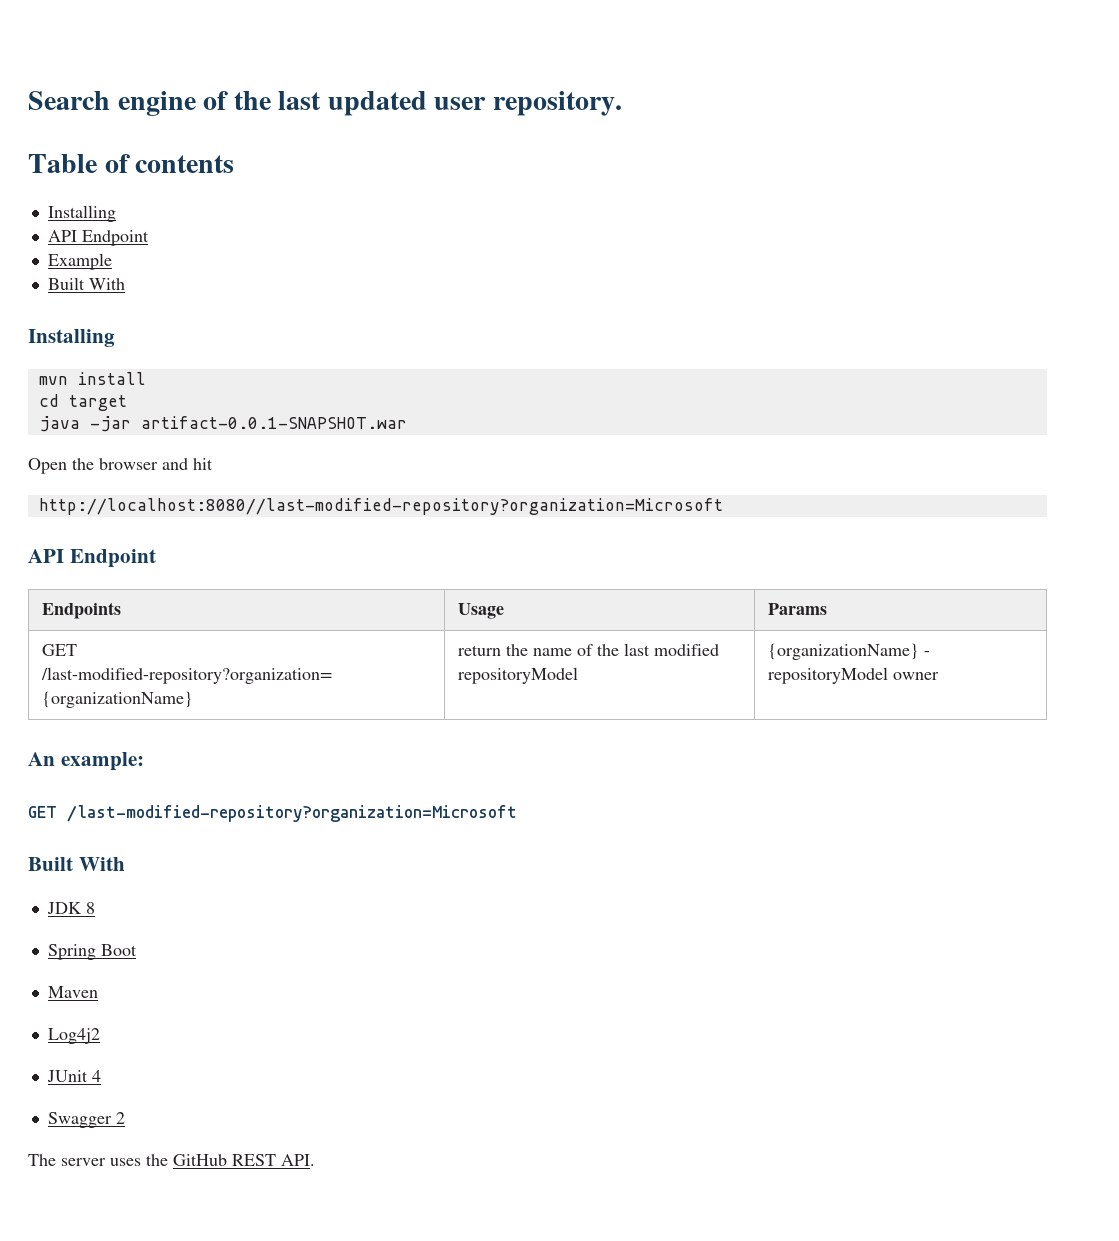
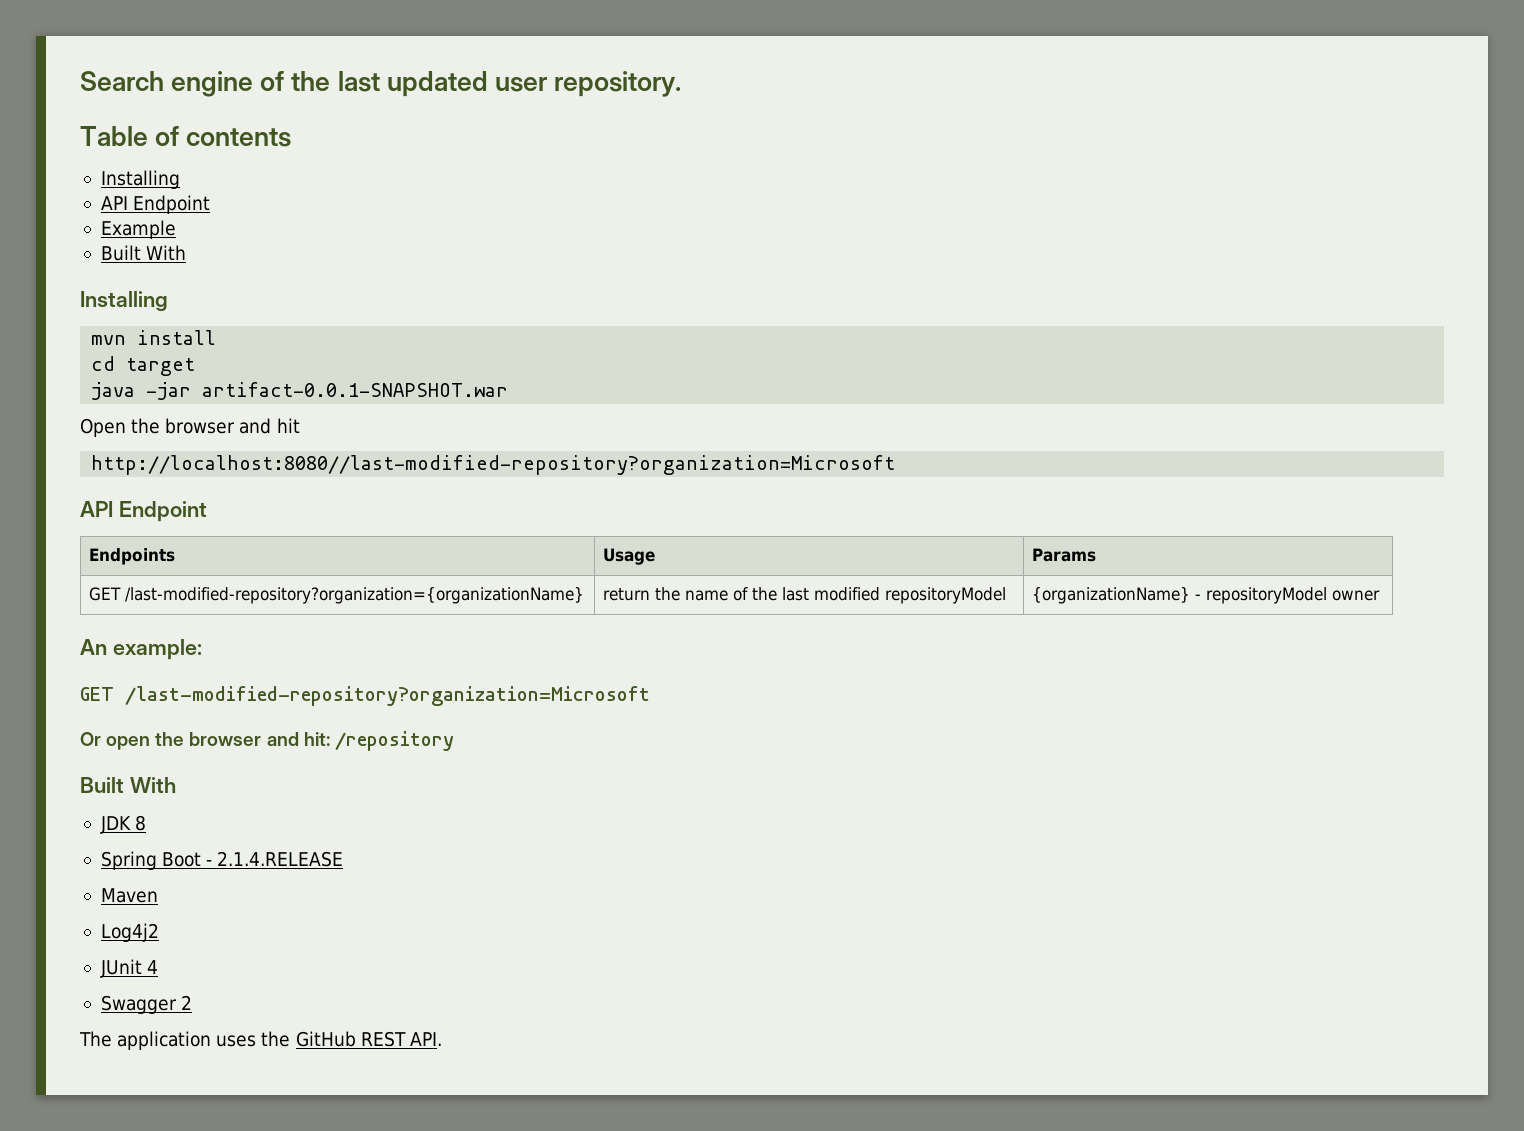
(517, 813) none -> [80,731,454,751] // Or open the browser and hit: /repository
(137, 950) none -> [206,851,344,867] - 2.1.4.RELEASE
[61,1158,106,1166] server -> [117,1031,212,1050] application

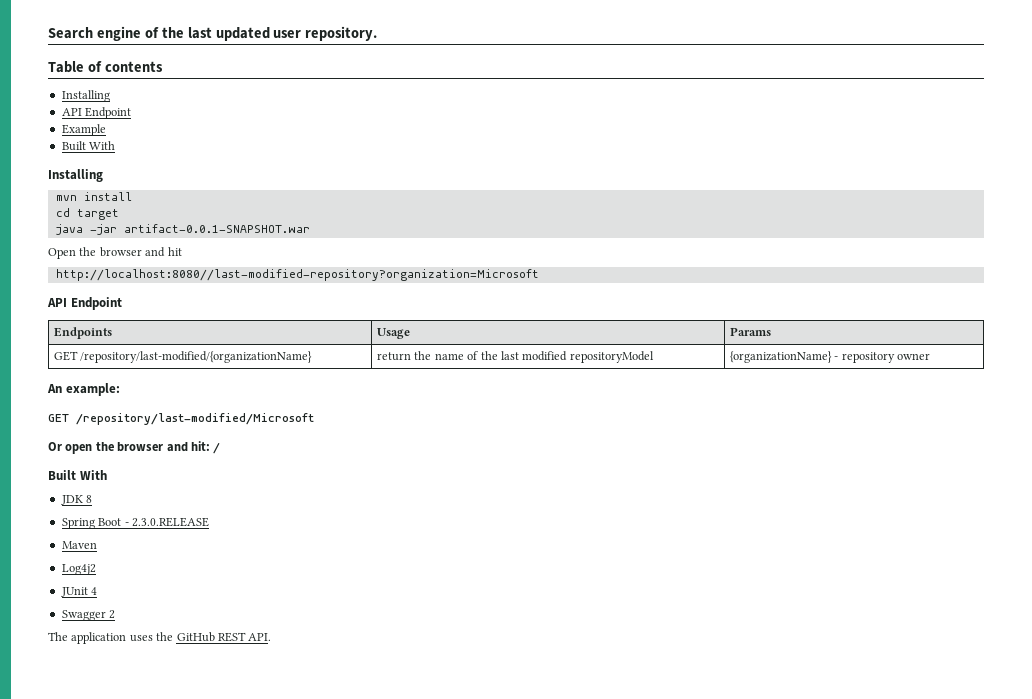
[124,587,584,604] /last-modified-repository?organization={organizationName} -> [80,351,313,363] /repository/last-modified/{organizationName}
[1205,587,1327,604] repositoryModel -> [841,352,895,363] repository
[125,686,650,706] /last-modified-repository?organization=Microsoft -> [76,413,314,425] /repository/last-modified/Microsoft
[334,731,454,751] /repository -> [213,442,221,454] /
[217,851,344,867] 2.1.4.RELEASE -> [131,517,209,527] 2.3.0.RELEASE

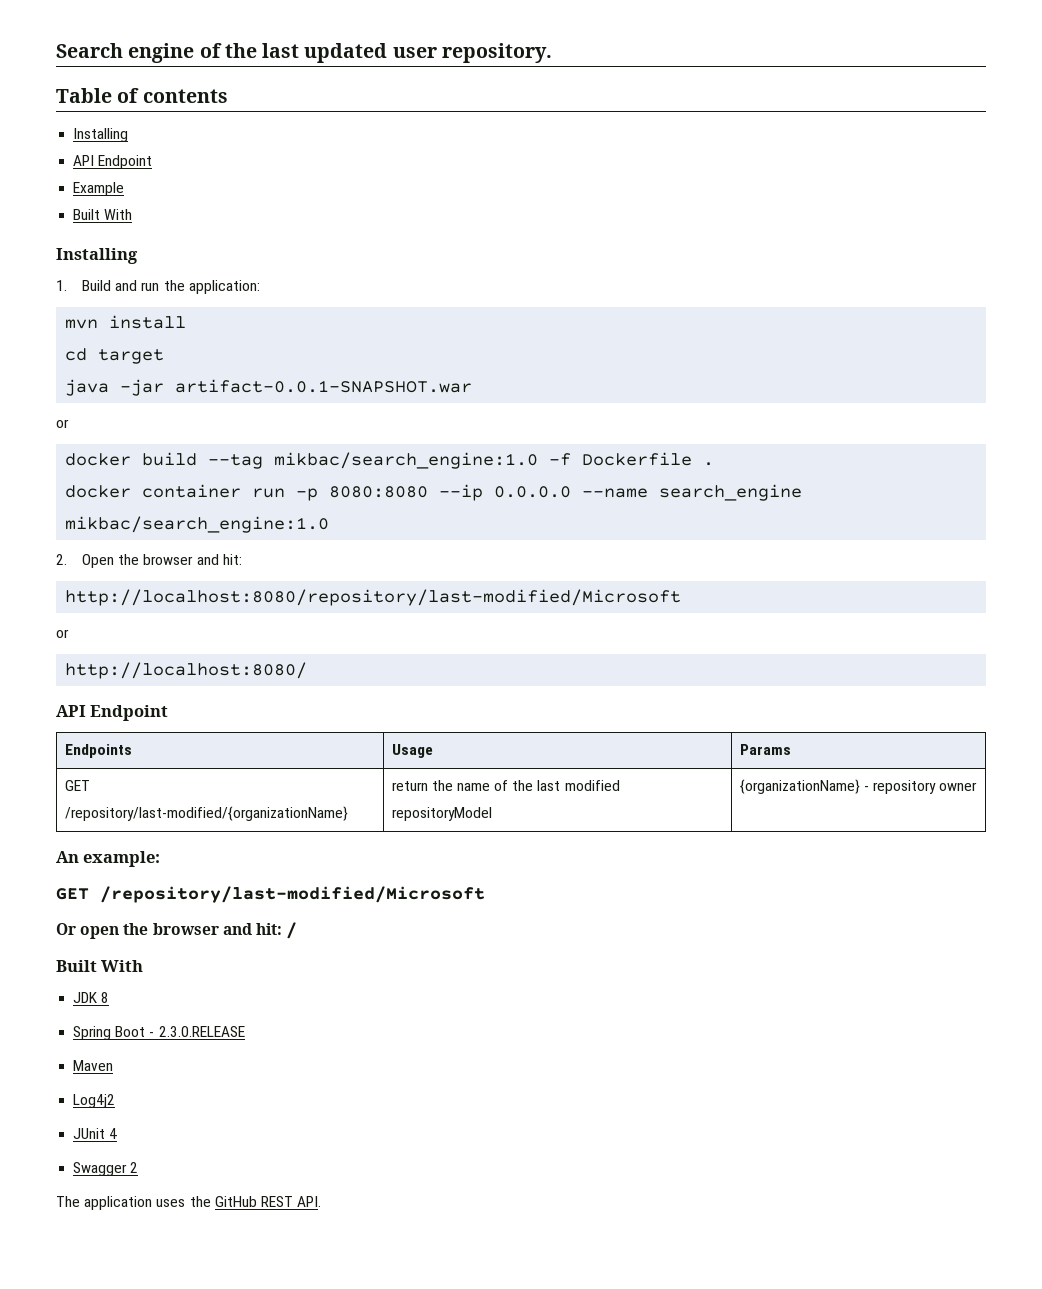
(103, 175) none -> [56,280,260,294] // 1. Build and run the application:
[48,247,182,259] [55,269,539,281] Open the browser and hit // http://localhost:8080//last-modified-repository?organization=Microsoft -> [56,419,69,428] [65,452,715,469] [65,484,803,501] [65,516,330,533] [56,554,242,568] [65,589,682,606] [56,629,69,638] [65,662,308,679] or // docker build --tag mikbac/search_engine:1.0 -f Dockerfile . // docker container run -p 8080:8080 --ip 0.0.0.0 --name search_engine mikbac/search_engine:1.0 // 2. Open the browser and hit: // http://localhost:8080/repository/last-modified/Microsoft // or // http://localhost:8080/

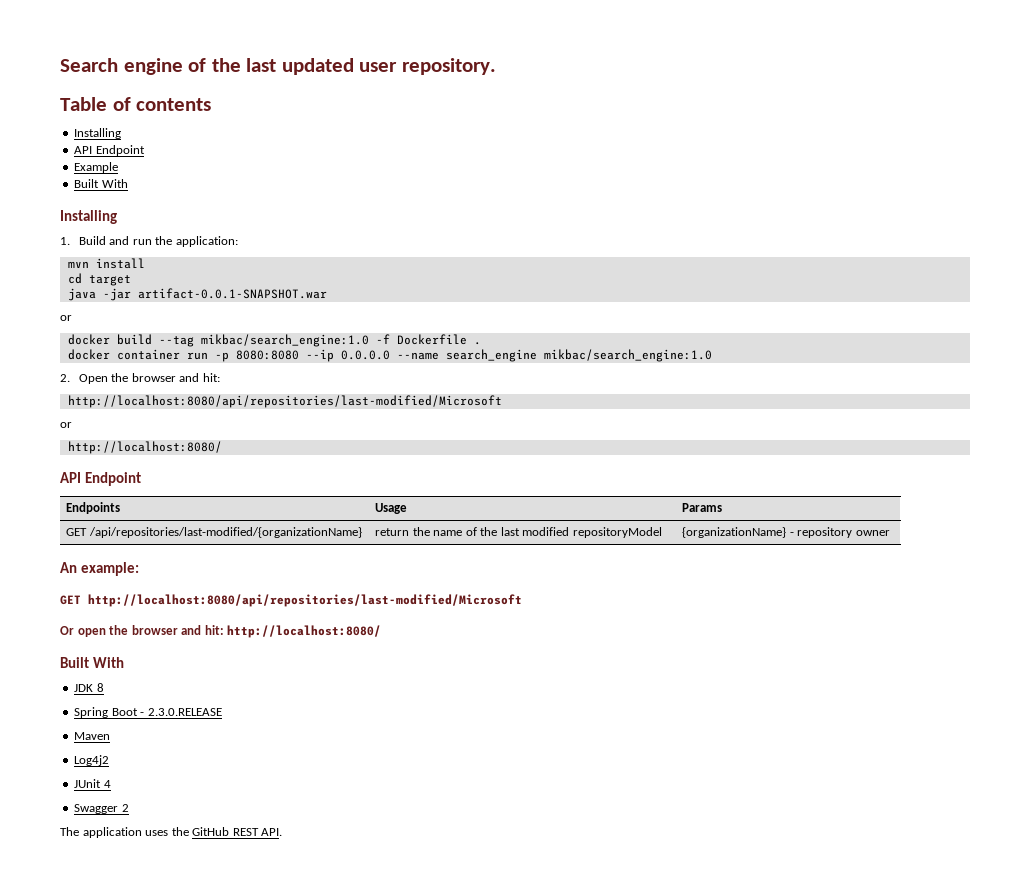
[65,589,682,606] http://localhost:8080/repository/last-modified/Microsoft -> [67,395,502,408] http://localhost:8080/api/repositories/last-modified/Microsoft
[64,806,348,821] /repository/last-modified/{organizationName} -> [88,527,362,538] /api/repositories/last-modified/{organizationName}
[100,886,485,903] /repository/last-modified/Microsoft -> [88,594,522,607] http://localhost:8080/api/repositories/last-modified/Microsoft
[286,922,298,939] / -> [227,625,382,638] http://localhost:8080/

